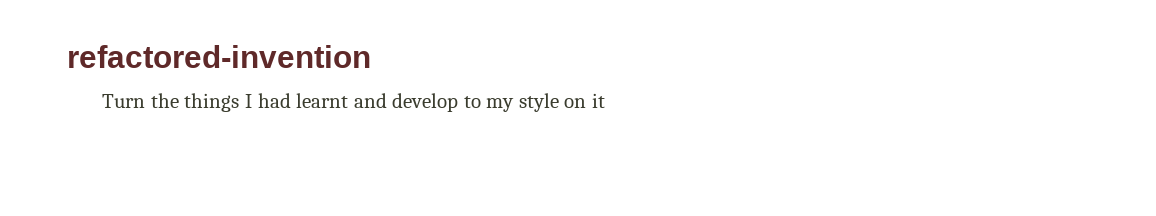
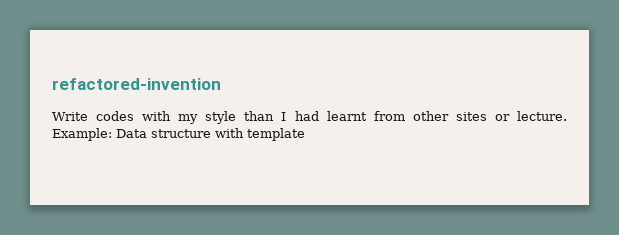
[102,93,605,112] Turn the things I had learnt and develop to my style on it -> [52,111,567,124] [52,128,305,141] Write codes with my style than I had learnt from other sites or lecture. Example: Data structure with template

